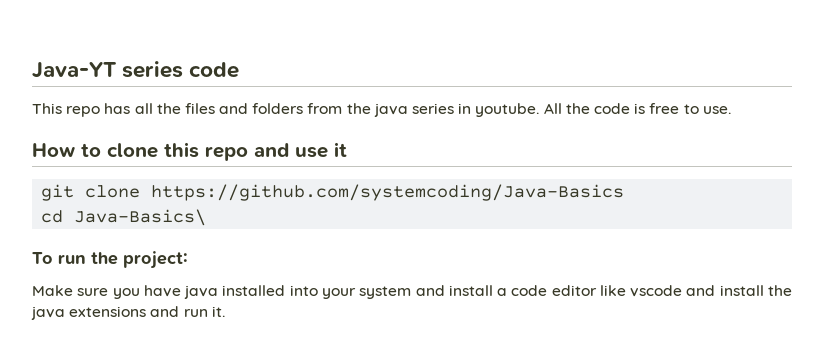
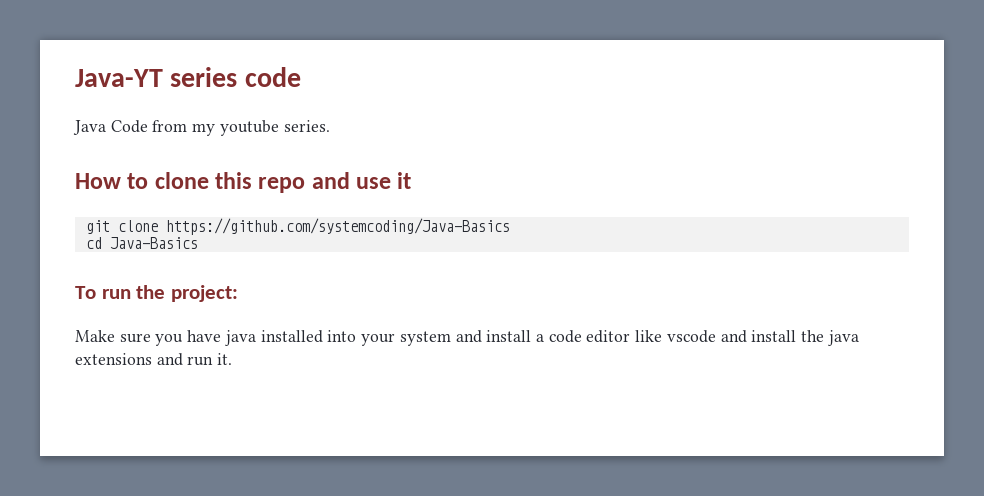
[32,103,731,117] This repo has all the files and folders from the java series in youtube. All the code is free to use. -> [73,120,330,136] Java Code from my youtube series.
[74,209,207,226] Java-Basics\ -> [109,237,198,249] Java-Basics

